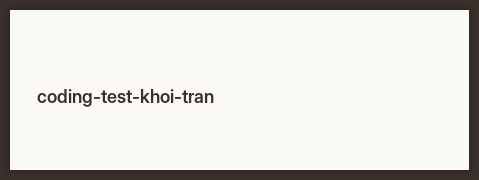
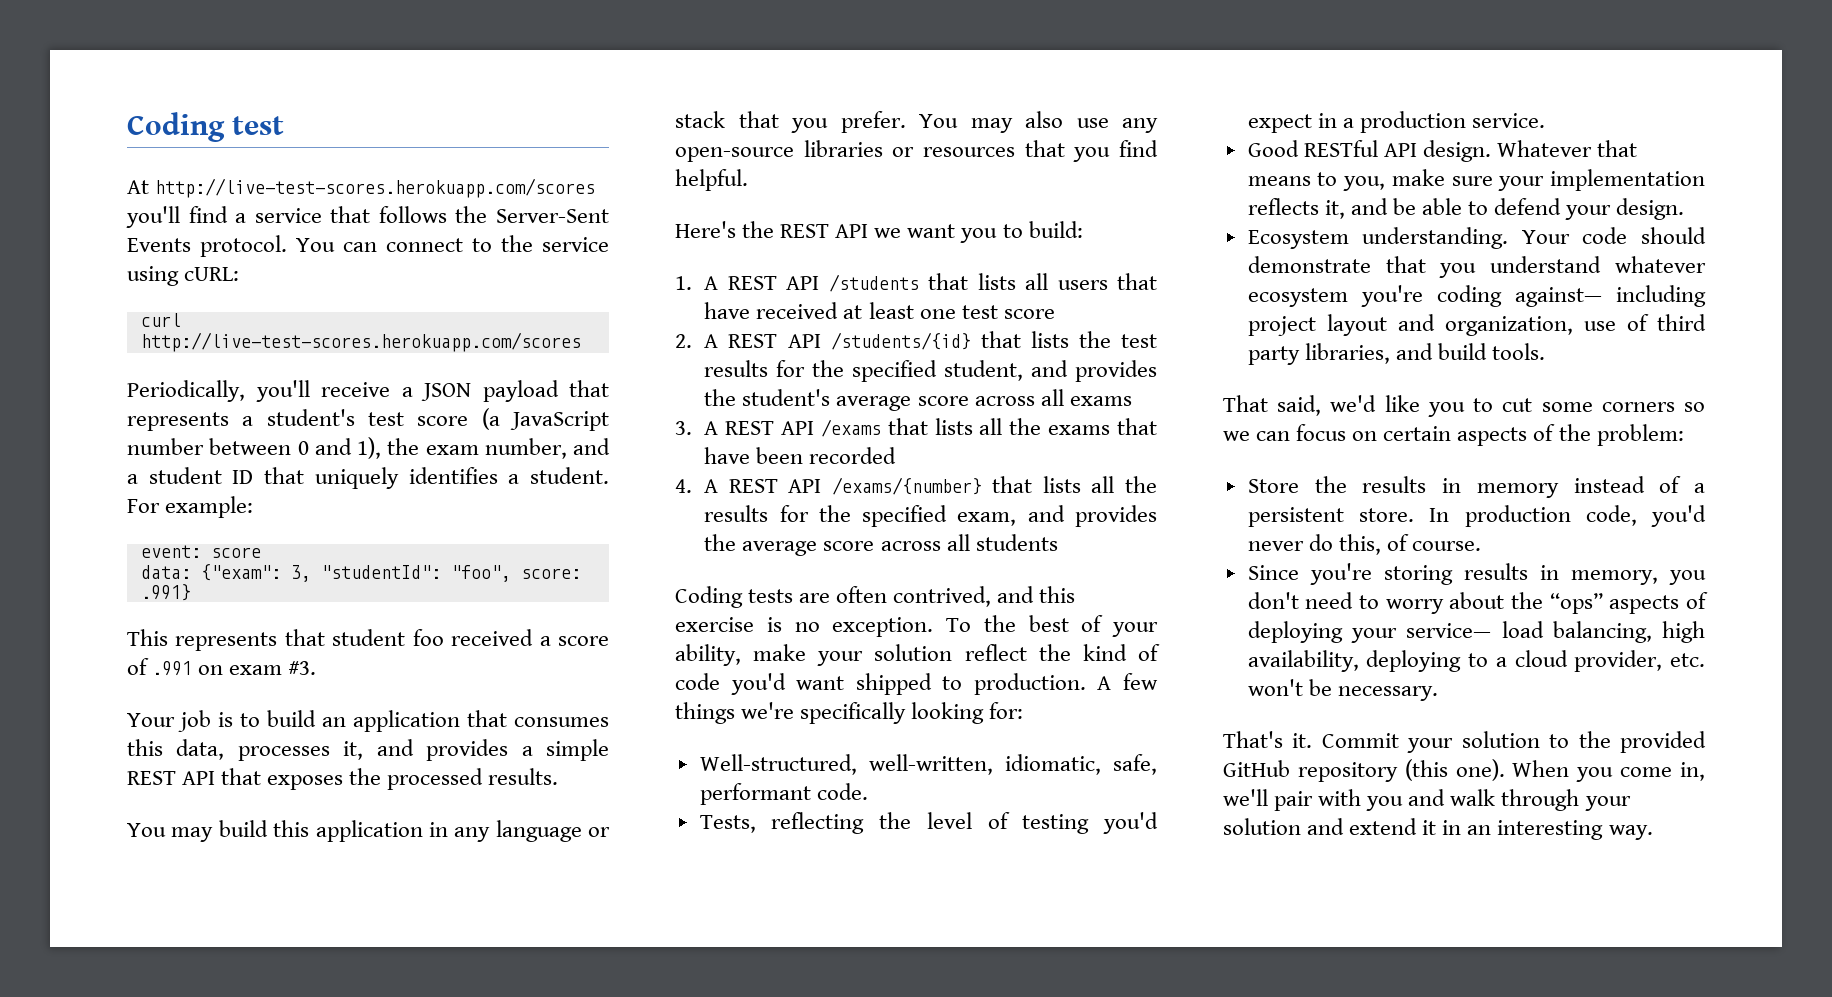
[37,89,214,107] coding-test-khoi-tran -> [127,112,285,142] [127,178,596,198] [126,206,609,228] [127,235,609,257] [127,266,240,286] [140,313,181,327] [140,332,581,352] [127,380,609,402] [127,408,609,431] [127,437,610,459] [127,467,609,489] [127,496,254,518] [140,545,261,558] [140,564,581,582] [140,584,191,601] [127,629,609,651] [127,658,317,676] [127,710,609,732] [127,739,609,761] [127,768,559,790] [127,820,610,842] [675,111,1158,133] [675,140,1158,162] [675,169,748,191] [675,221,1083,243] [675,273,1157,292] [704,302,1055,319] [675,331,1157,350] [704,360,1157,382] [704,389,1132,411] [675,418,1157,437] [704,447,897,464] [675,476,1157,495] [704,505,1157,527] [704,534,1058,556] [675,586,1076,608] [675,615,1158,637] [675,644,1160,666] [675,673,1158,695] [675,702,1024,724] [699,754,1157,775] [699,783,868,805] [699,812,1158,834] [1247,111,1546,133] [1247,140,1638,162] [1247,169,1705,191] [1247,198,1685,220] [1247,227,1706,249] [1247,256,1706,278] [1247,285,1706,307] [1247,314,1706,336] [1247,343,1546,365] [1223,395,1705,417] [1223,424,1684,446] [1247,476,1705,498] [1247,505,1706,527] [1247,534,1482,555] [1247,563,1706,585] [1247,592,1708,614] [1247,621,1705,643] [1247,650,1705,672] [1247,679,1438,701] [1223,731,1706,753] [1223,759,1705,782] [1223,789,1631,811] [1223,818,1653,840] Coding test // At http://live-test-scores.herokuapp.com/scores you'll find a service that follows the Server-Sent Events protocol. You can connect to the service using cURL: // curl http://live-test-scores.herokuapp.com/scores // Periodically, you'll receive a JSON payload that represents a student's test score (a JavaScript number between 0 and 1), the exam number, and a student ID that uniquely identifies a student. For example: // event: score // data: {"exam": 3, "studentId": "foo", score: .991} // This represents that student foo received a score of .991 on exam #3. // Your job is to build an application that consumes this data, processes it, and provides a simple REST API that exposes the processed results. // You may build this application in any language or stack that you prefer. You may also use any open-source libraries or resources that you find helpful. // Here's the REST API we want you to build: // 1. A REST API /students that lists all users that have received at least one test score // 2. A REST API /students/{id} that lists the test results for the specified student, and provides the student's average score across all exams // 3. A REST API /exams that lists all the exams that have been recorded // 4. A REST API /exams/{number} that lists all the results for the specified exam, and provides the average score across all students // Coding tests are often contrived, and this exercise is no exception. To the best of your ability, make your solution reflect the kind of code you'd want shipped to production. A few things we're specifically looking for: // Well-structured, well-written, idiomatic, safe, performant code. // Tests, reflecting the level of testing you'd expect in a production service. // Good RESTful API design. Whatever that means to you, make sure your implementation reflects it, and be able to defend your design. // Ecosystem understanding. Your code should demonstrate that you understand whatever ecosystem you're coding against— including project layout and organization, use of third party libraries, and build tools. // That said, we'd like you to cut some corners so we can focus on certain aspects of the problem: // Store the results in memory instead of a persistent store. In production code, you'd never do this, of course. // Since you're storing results in memory, you don't need to worry about the “ops” aspects of deploying your service— load balancing, high availability, deploying to a cloud provider, etc. won't be necessary. // That's it. Commit your solution to the provided GitHub repository (this one). When you come in, we'll pair with you and walk through your solution and extend it in an interesting way.

